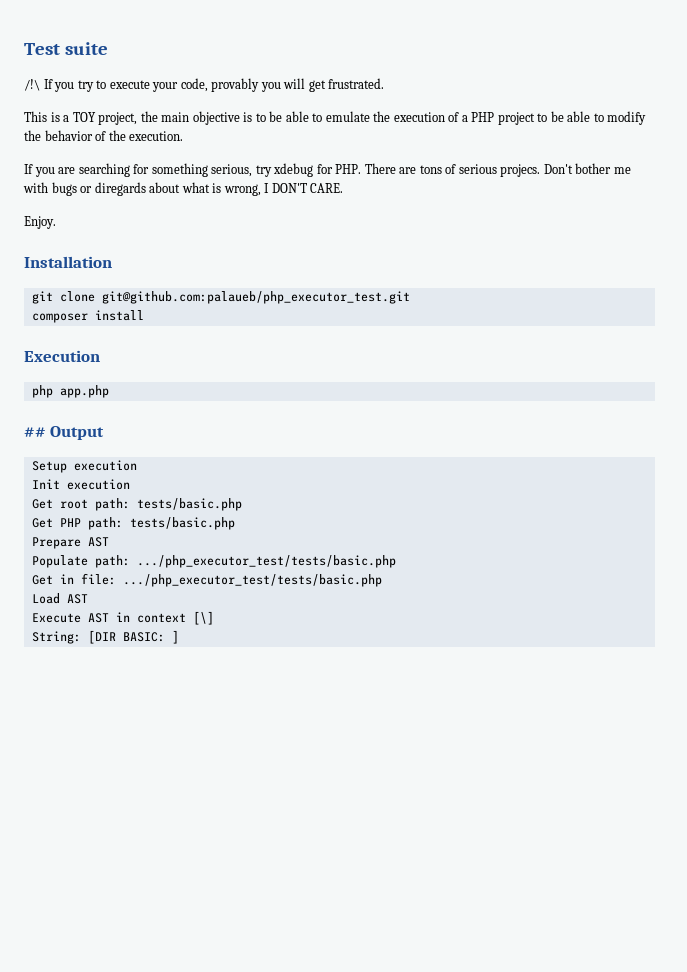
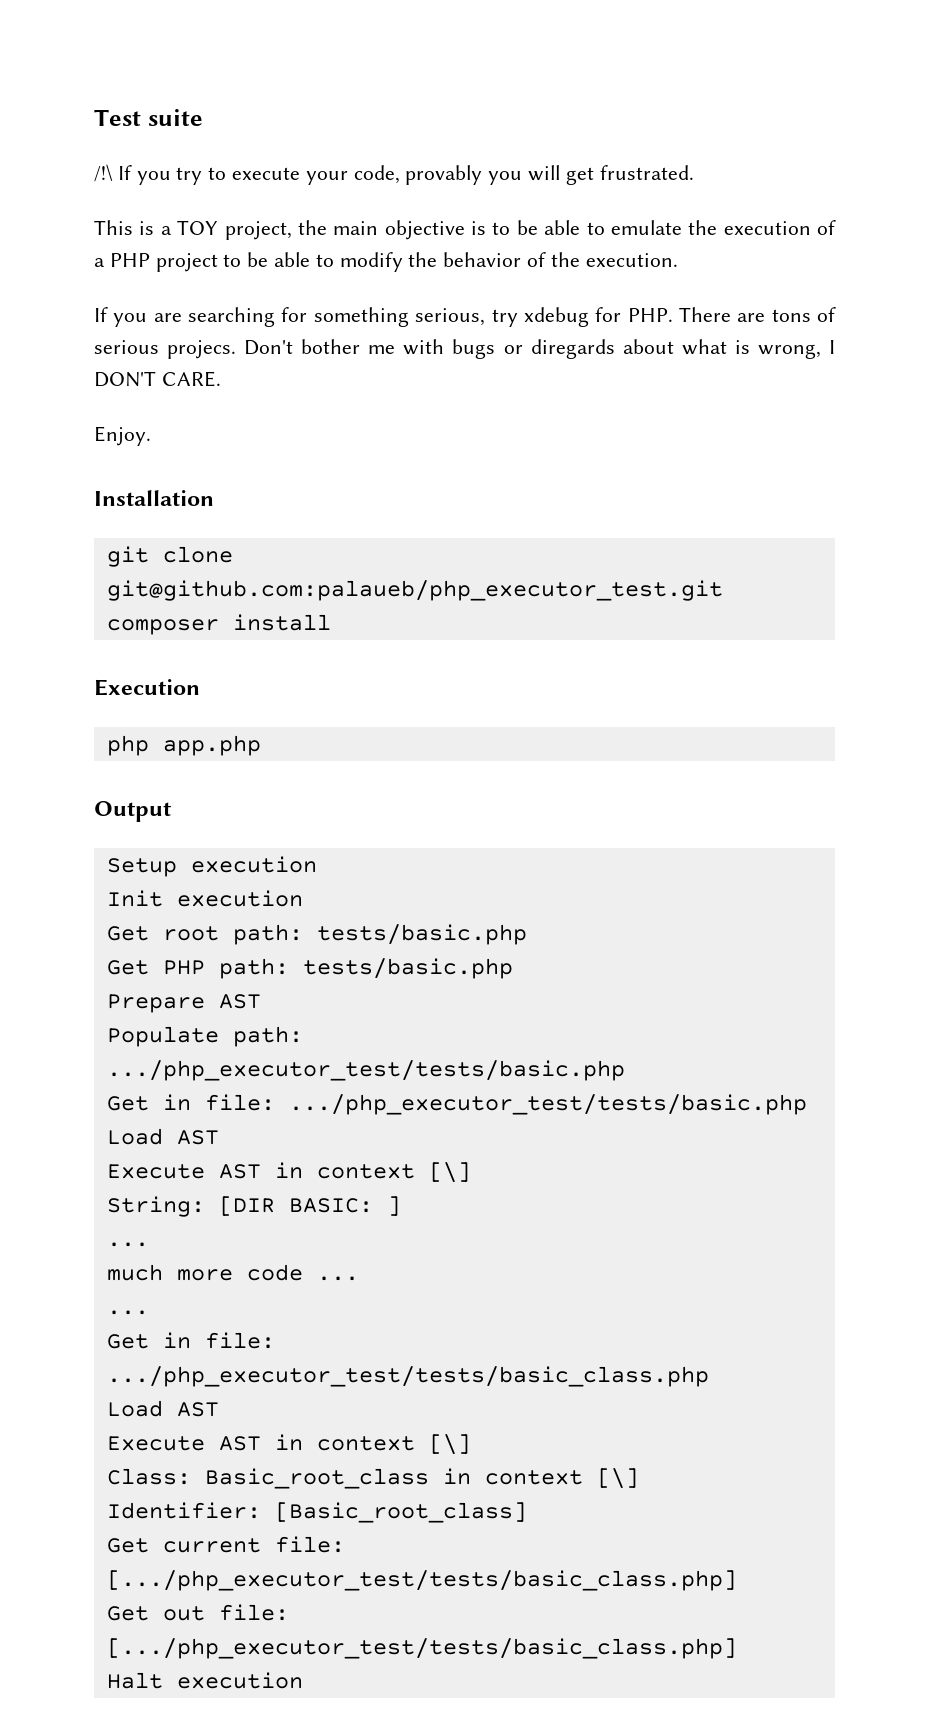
[24,427,46,437] ## -> (261, 745) none
(179, 637) none -> [106,1242,149,1247] [106,1264,359,1281] [106,1310,149,1315] [106,1332,275,1349] [106,1366,709,1387] [106,1400,219,1417] [106,1434,471,1455] [106,1468,639,1489] [106,1502,527,1523] [106,1536,345,1553] [106,1570,737,1591] [106,1604,289,1621] [106,1638,737,1659] [106,1672,303,1689] // ... // much more code ... // ... // Get in file: .../php_executor_test/tests/basic_class.php // Load AST // Execute AST in context [\] // Class: Basic_root_class in context [\] // Identifier: [Basic_root_class] // Get current file: [.../php_executor_test/tests/basic_class.php] // Get out file: [.../php_executor_test/tests/basic_class.php] // Halt execution

